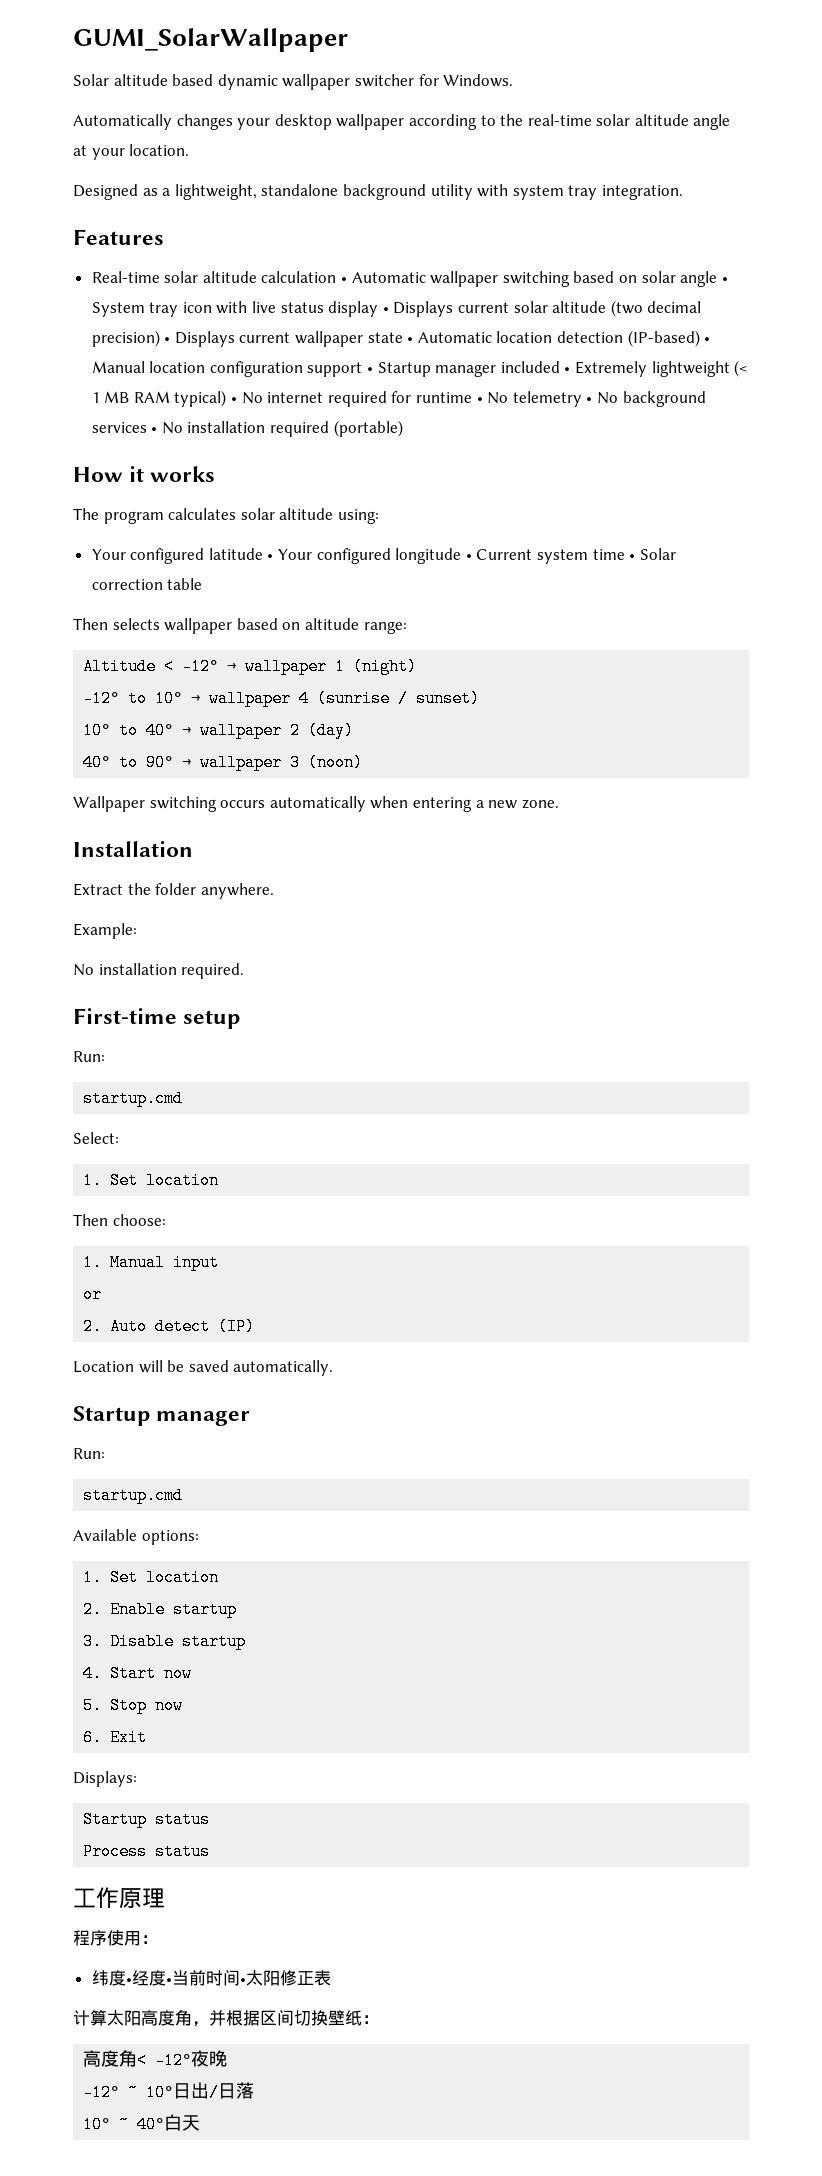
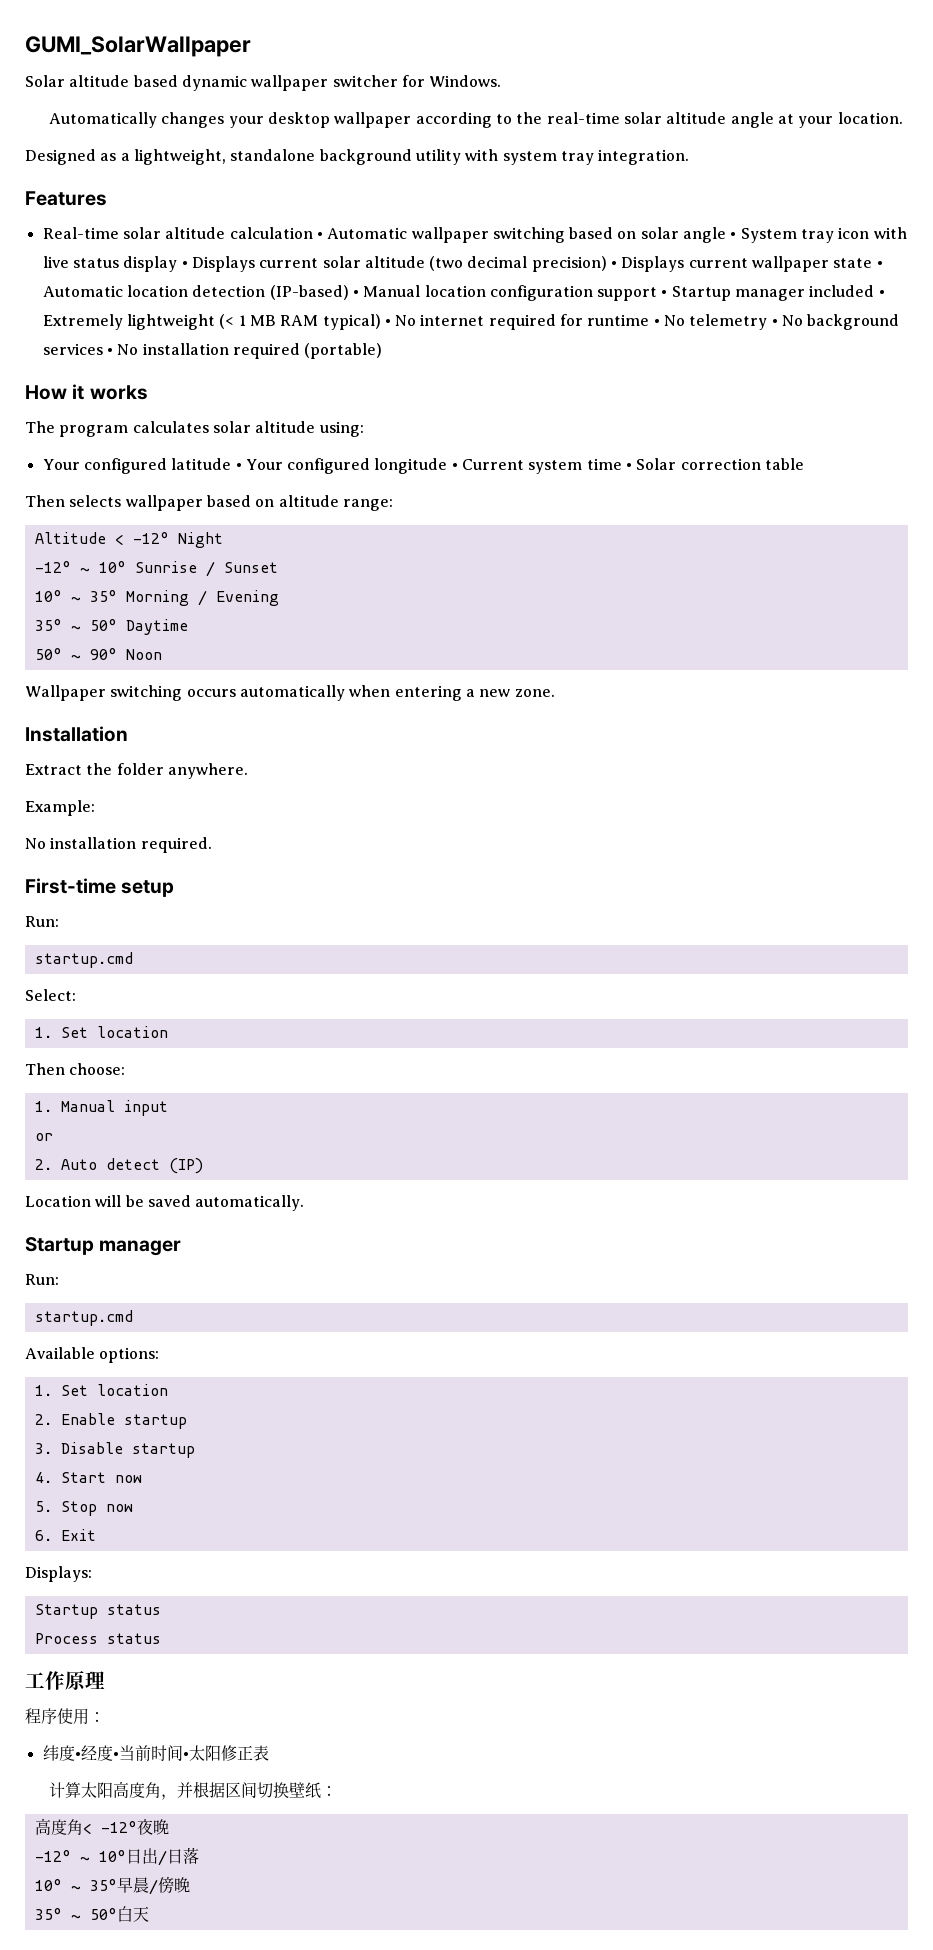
[227,658,418,675] [83,690,481,707] [83,722,355,739] [83,754,364,771] → wallpaper 1 (night) // -12° to 10° → wallpaper 4 (sunrise / sunset) // 10° to 40° → wallpaper 2 (day) // 40° to 90° → wallpaper 3 (noon) -> [177,532,223,548] [34,561,278,577] [34,590,279,606] [34,619,188,635] [34,648,162,660] Night // -12° ~ 10° Sunrise / Sunset // 10° ~ 35° Morning / Evening // 35° ~ 50° Daytime // 50° ~ 90° Noon
[137,2116,165,2133] 40° -> [89,1876,190,1895] [34,1908,117,1920] 35°早晨/傍晚 // 35° ~ 50°

